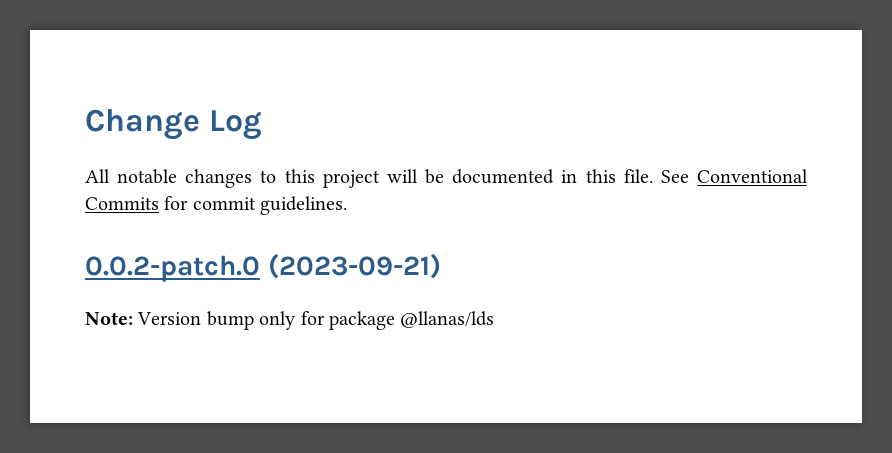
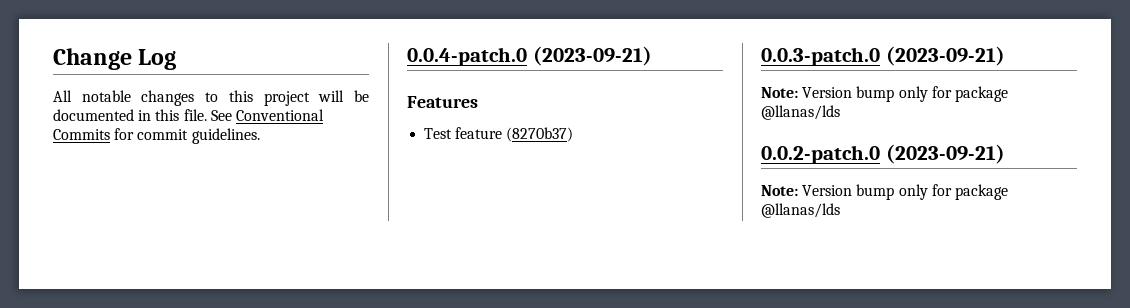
(348, 205) none -> [407,46,652,66] [407,96,478,108] [424,127,574,142] [761,46,1005,66] [761,86,1008,102] [761,105,840,120] // 0.0.4-patch.0 (2023-09-21) // Features // Test feature (8270b37) // 0.0.3-patch.0 (2023-09-21) // Note: Version bump only for package @llanas/lds

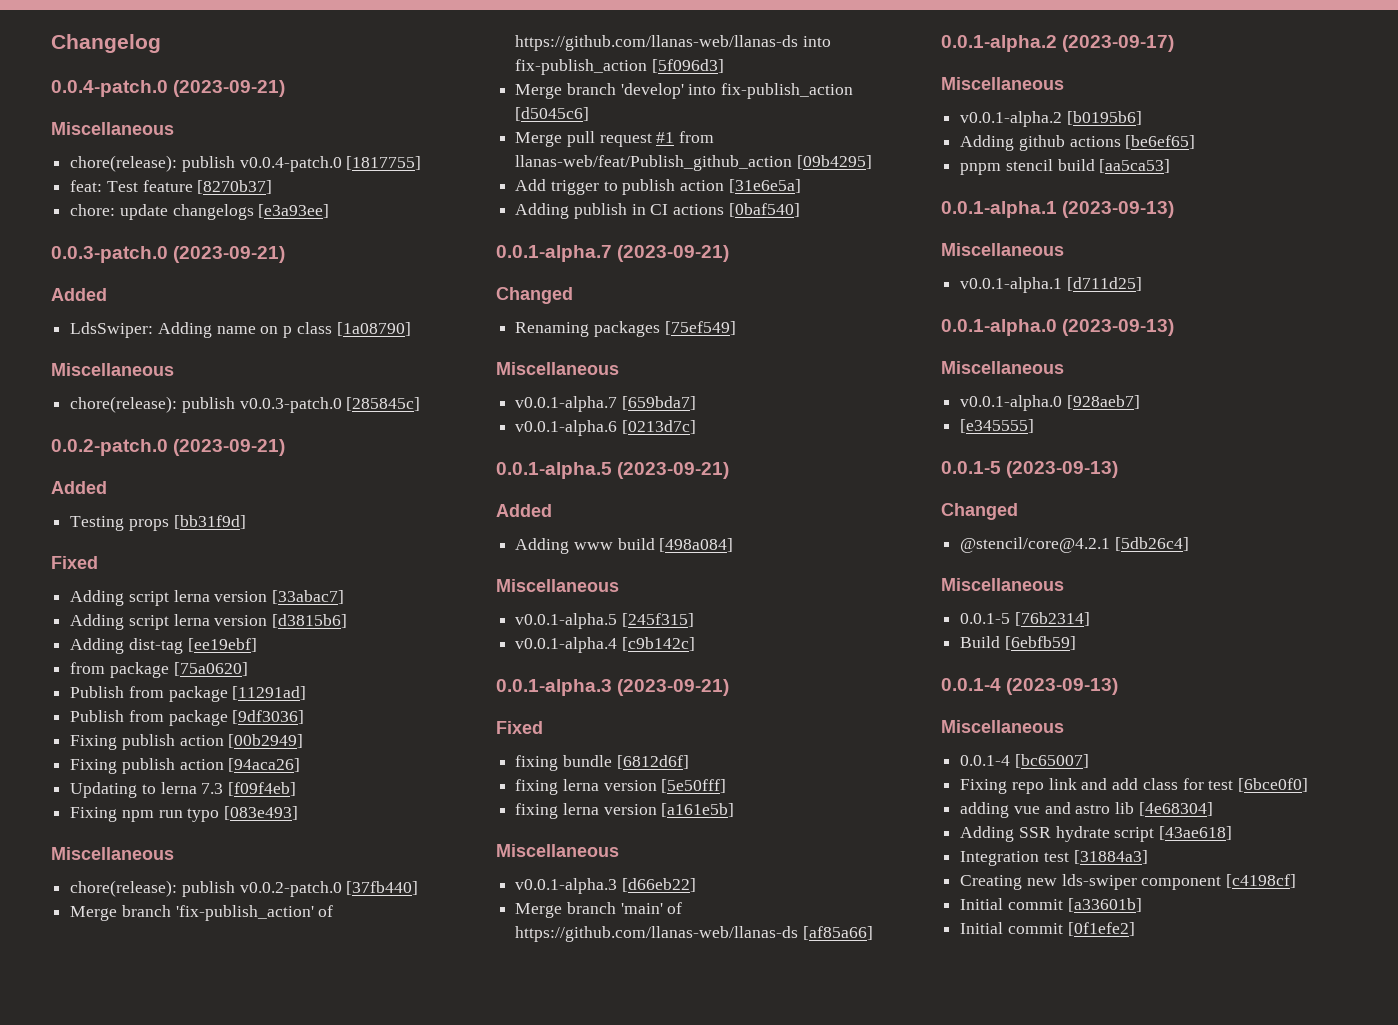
[53,48,177,70] [53,90,369,106] [53,109,324,121] [53,128,260,144] [407,46,652,66] [407,96,478,108] [424,127,574,142] [761,46,1005,66] [761,86,1008,102] [761,105,840,120] [761,144,1005,164] [761,184,1008,200] [761,203,840,218] Change Log // All notable changes to this project will be documented in this file. See Conventional Commits for commit guidelines. // 0.0.4-patch.0 (2023-09-21) // Features // Test feature (8270b37) // 0.0.3-patch.0 (2023-09-21) // Note: Version bump only for package @llanas/lds // 0.0.2-patch.0 (2023-09-21) // Note: Version bump only for package @llanas/lds -> [51,34,161,53] [51,80,286,97] [51,122,174,135] [70,155,422,172] [70,180,273,194] [70,204,330,220] [51,246,286,263] [51,288,107,301] [70,322,411,338] [51,363,174,376] [70,396,421,413] [51,439,286,456] [51,481,107,494] [70,515,246,531] [51,556,98,569] [70,590,345,606] [70,614,348,630] [70,638,257,654] [70,662,248,678] [70,686,307,702] [70,710,305,726] [70,734,304,750] [70,758,301,774] [70,782,297,798] [70,806,299,822] [51,847,174,860] [70,880,419,897] [70,905,334,921] [515,35,831,51] [515,59,724,75] [515,83,854,99] [515,107,590,121] [515,131,715,147] [515,155,872,171] [515,179,801,195] [515,203,800,219] [496,245,730,262] [496,287,573,304] [515,321,736,337] [496,362,619,375] [515,396,696,412] [515,420,696,436] [496,462,730,479] [496,504,552,517] [515,538,734,554] [496,579,619,592] [515,613,694,629] [515,637,695,653] [496,679,730,696] [496,721,543,734] [515,755,689,771] [515,779,727,795] [515,803,735,819] [496,844,619,857] [515,878,696,894] [515,902,683,918] [515,926,873,942] [941,35,1175,52] [941,77,1064,90] [960,111,1142,127] [960,135,1196,151] [960,159,1171,175] [941,201,1175,218] [941,243,1064,256] [960,277,1142,293] [941,319,1175,336] [941,361,1064,374] [960,395,1140,411] [960,419,1035,433] [941,461,1119,478] [941,503,1018,520] [960,537,1189,553] [941,578,1064,591] [960,612,1090,626] [960,636,1076,650] [941,678,1119,695] [941,720,1064,733] [960,754,1089,768] [960,778,1309,794] [960,802,1213,818] [960,826,1233,842] [960,850,1148,866] [960,874,1297,890] [960,898,1142,912] [960,922,1135,936] Changelog // 0.0.4-patch.0 (2023-09-21) // Miscellaneous // chore(release): publish v0.0.4-patch.0 [1817755] // feat: Test feature [8270b37] // chore: update changelogs [e3a93ee] // 0.0.3-patch.0 (2023-09-21) // Added // LdsSwiper: Adding name on p class [1a08790] // Miscellaneous // chore(release): publish v0.0.3-patch.0 [285845c] // 0.0.2-patch.0 (2023-09-21) // Added // Testing props [bb31f9d] // Fixed // Adding script lerna version [33abac7] // Adding script lerna version [d3815b6] // Adding dist-tag [ee19ebf] // from package [75a0620] // Publish from package [11291ad] // Publish from package [9df3036] // Fixing publish action [00b2949] // Fixing publish action [94aca26] // Updating to lerna 7.3 [f09f4eb] // Fixing npm run typo [083e493] // Miscellaneous // chore(release): publish v0.0.2-patch.0 [37fb440] // Merge branch 'fix-publish_action' of https://github.com/llanas-web/llanas-ds into fix-publish_action [5f096d3] // Merge branch 'develop' into fix-publish_action [d5045c6] // Merge pull request #1 from llanas-web/feat/Publish_github_action [09b4295] // Add trigger to publish action [31e6e5a] // Adding publish in CI actions [0baf540] // 0.0.1-alpha.7 (2023-09-21) // Changed // Renaming packages [75ef549] // Miscellaneous // v0.0.1-alpha.7 [659bda7] // v0.0.1-alpha.6 [0213d7c] // 0.0.1-alpha.5 (2023-09-21) // Added // Adding www build [498a084] // Miscellaneous // v0.0.1-alpha.5 [245f315] // v0.0.1-alpha.4 [c9b142c] // 0.0.1-alpha.3 (2023-09-21) // Fixed // fixing bundle [6812d6f] // fixing lerna version [5e50fff] // fixing lerna version [a161e5b] // Miscellaneous // v0.0.1-alpha.3 [d66eb22] // Merge branch 'main' of https://github.com/llanas-web/llanas-ds [af85a66] // 0.0.1-alpha.2 (2023-09-17) // Miscellaneous // v0.0.1-alpha.2 [b0195b6] // Adding github actions [be6ef65] // pnpm stencil build [aa5ca53] // 0.0.1-alpha.1 (2023-09-13) // Miscellaneous // v0.0.1-alpha.1 [d711d25] // 0.0.1-alpha.0 (2023-09-13) // Miscellaneous // v0.0.1-alpha.0 [928aeb7] // [e345555] // 0.0.1-5 (2023-09-13) // Changed // @stencil/core@4.2.1 [5db26c4] // Miscellaneous // 0.0.1-5 [76b2314] // Build [6ebfb59] // 0.0.1-4 (2023-09-13) // Miscellaneous // 0.0.1-4 [bc65007] // Fixing repo link and add class for test [6bce0f0] // adding vue and astro lib [4e68304] // Adding SSR hydrate script [43ae618] // Integration test [31884a3] // Creating new lds-swiper component [c4198cf] // Initial commit [a33601b] // Initial commit [0f1efe2]

